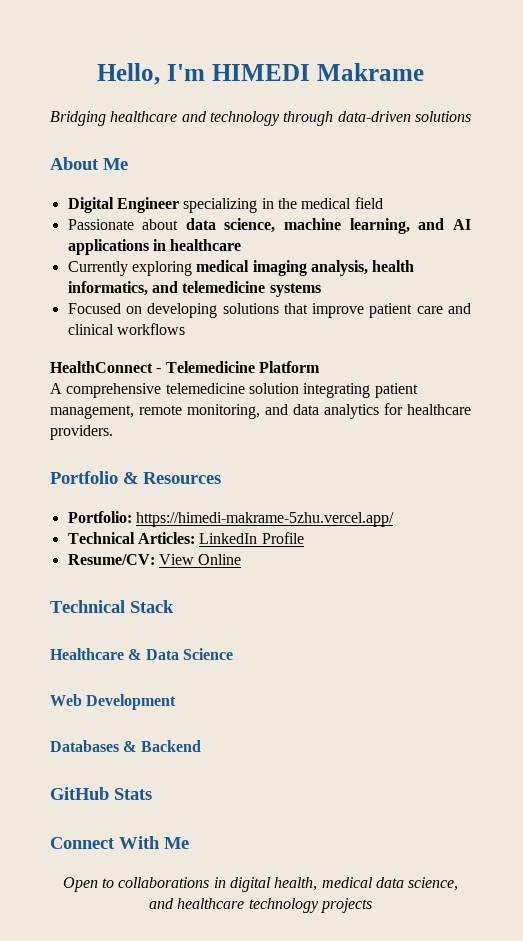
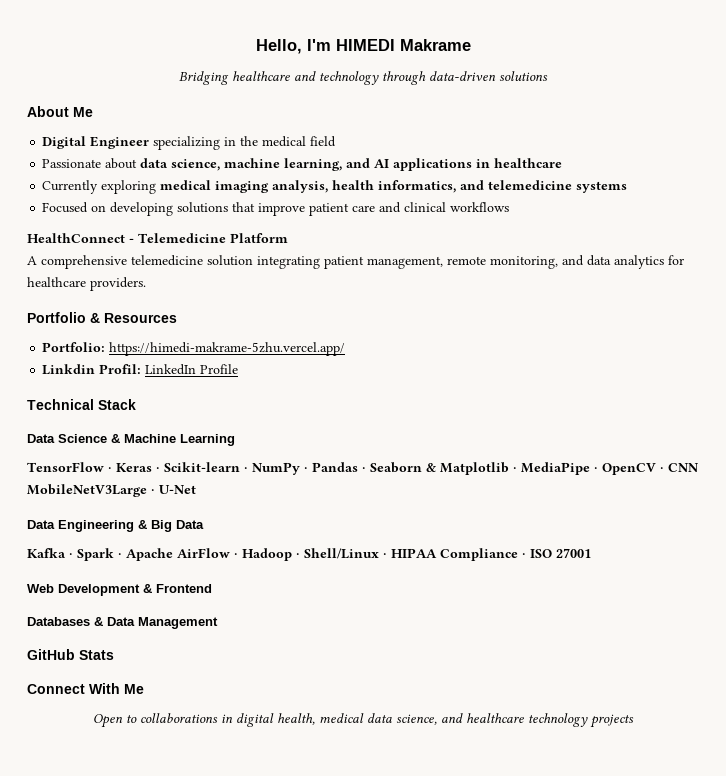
[67,532,195,544] Technical Articles: -> [42,364,142,375] Linkdin Profil:
[67,554,242,565] // Resume/CV: View Online -> (239, 369) none
[50,648,142,660] Healthcare & -> (136, 404) none
(233, 654) none -> [111,434,235,446] [27,462,699,475] [27,484,196,497] [27,520,204,532] [27,548,591,561] & Machine Learning // TensorFlow · Keras · Scikit-learn · NumPy · Pandas · Seaborn & Matplotlib · MediaPipe · OpenCV · CNN MobileNetV3Large · U-Net // Data Engineering & Big Data // Kafka · Spark · Apache AirFlow · Hadoop · Shell/Linux · HIPAA Compliance · ISO 27001
(177, 702) none -> [143,584,212,593] & Frontend
[140,740,201,752] Backend -> [107,617,218,629] Data Management

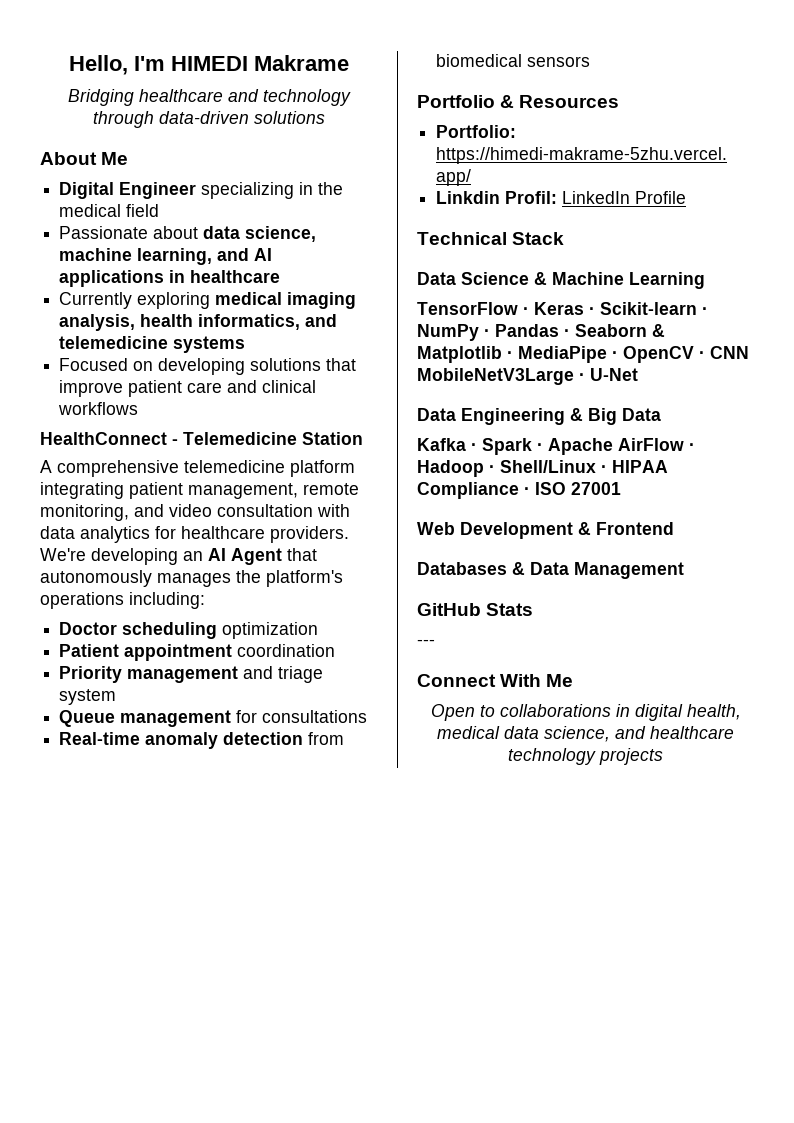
[230,233,288,243] Platform -> [302,432,363,445] Station
[207,255,253,266] solution -> [290,460,355,477] platform
(584, 260) none -> [169,504,350,517] video consultation with
(146, 284) none -> [40,548,317,565] [40,570,343,587] [40,592,205,609] [59,622,319,639] [59,644,336,661] [59,666,324,683] [59,689,117,705] [59,710,368,727] [59,732,345,749] [436,54,591,67] We're developing an AI Agent that autonomously manages the platform's operations including: // Doctor scheduling optimization // Patient appointment coordination // Priority management and triage system // Queue management for consultations // Real-time anomaly detection from biomedical sensors
(114, 655) none -> [417,639,435,646] // ---

